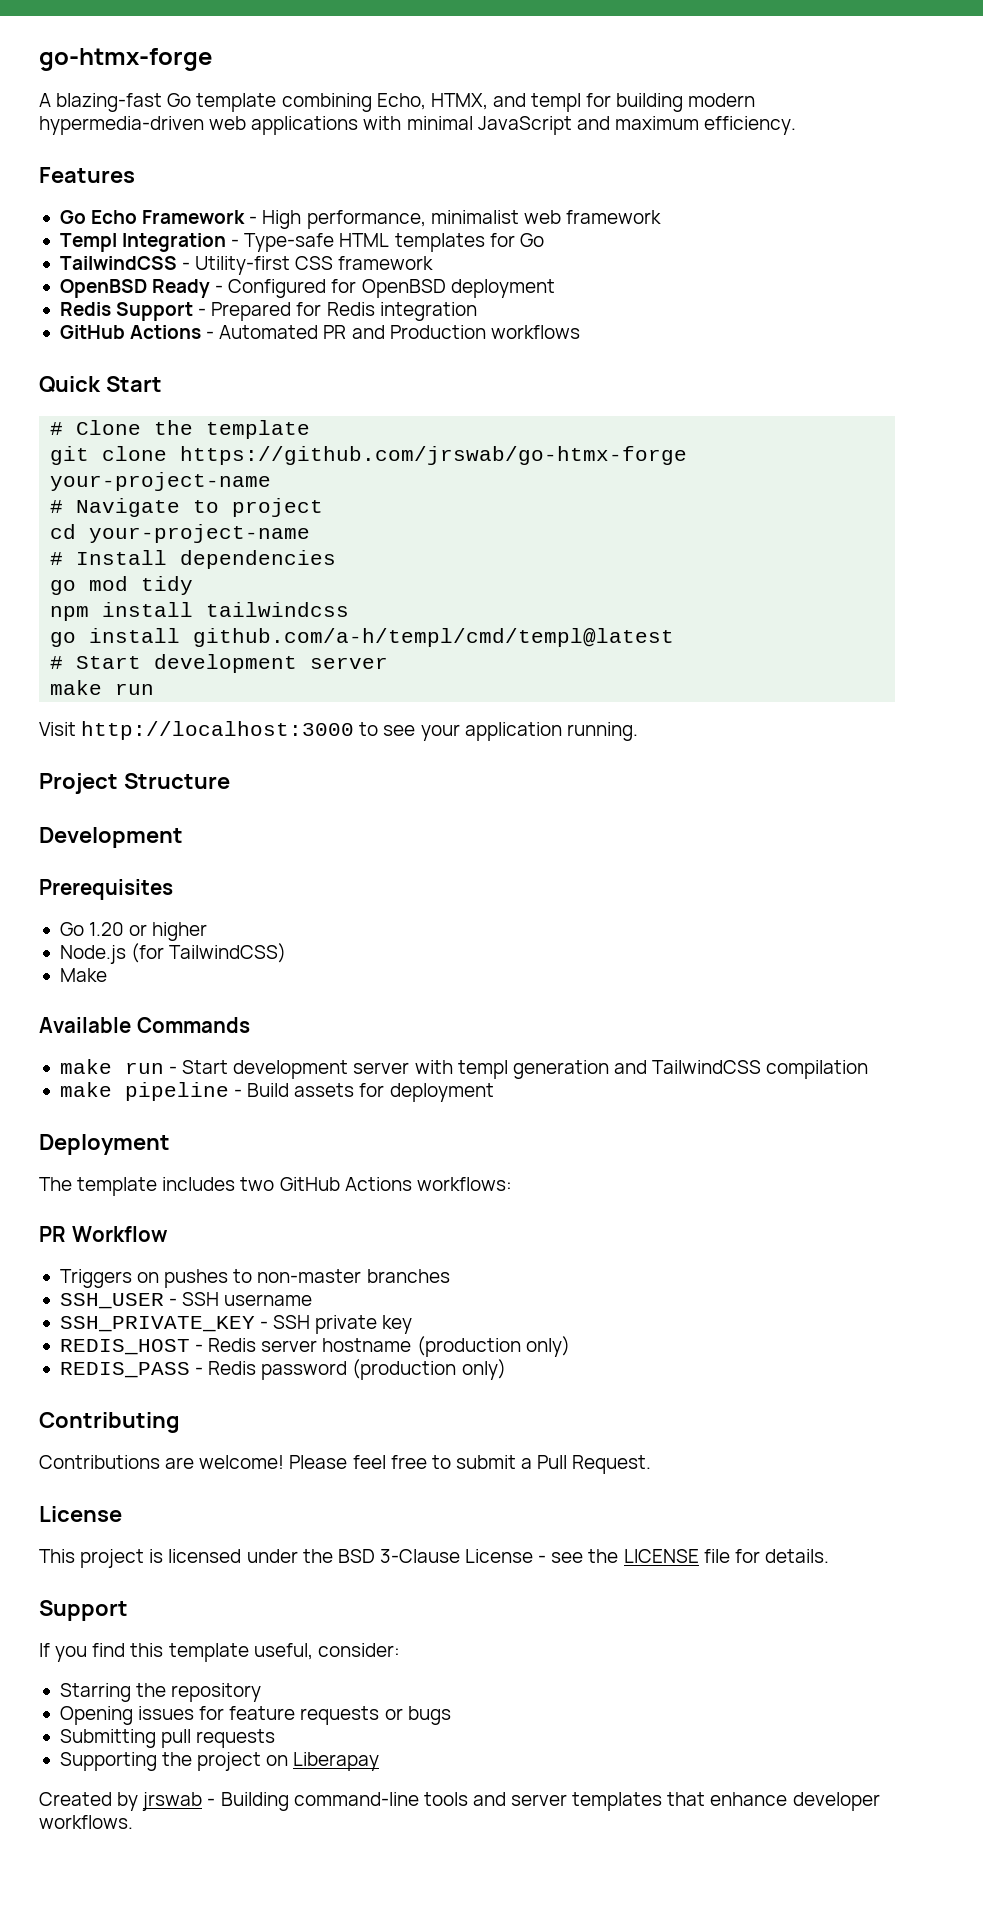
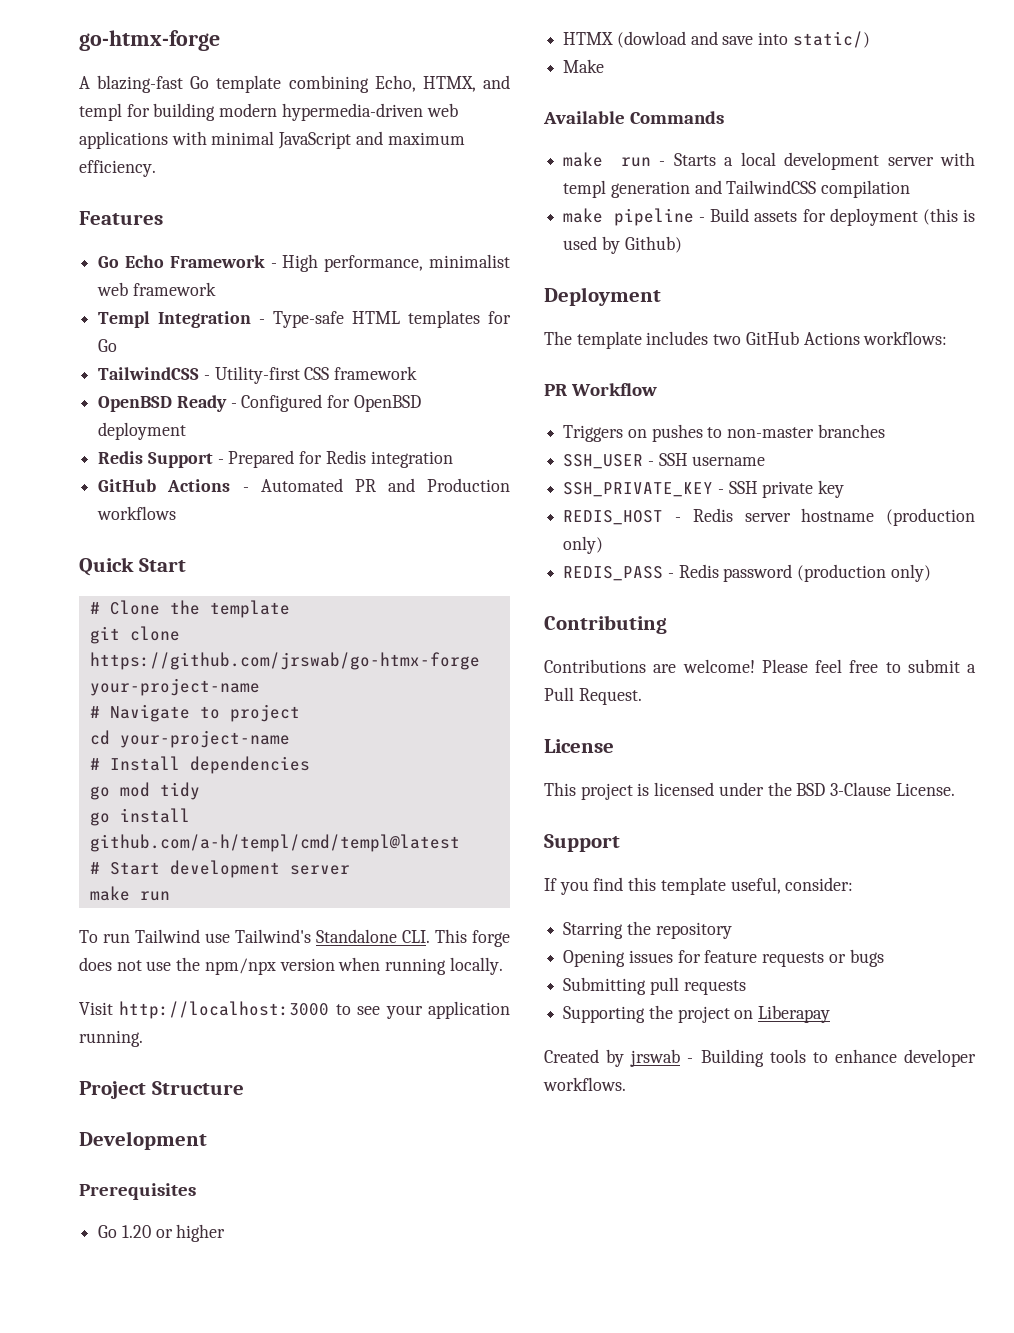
[50,602,350,621] // npm install tailwindcss -> (200, 791) none
(155, 689) none -> [79,929,510,947] [79,957,503,975] // To run Tailwind use Tailwind's Standalone CLI. This forge does not use the npm/npx version when running locally.
[59,943,287,964] Node.js (for TailwindCSS) -> [563,31,870,48] HTMX (dowload and save into static/)
[182,1060,229,1074] Start -> [673,152,776,166] Starts a local
(494, 1092) none -> [922,208,975,225] [563,236,682,254] (this is used by Github)
[465,1549,829,1563] License - see the LICENSE file for details. -> [895,783,955,796] License.
[293,1792,706,1811] command-line tools and server templates that -> [769,1049,828,1063] tools to

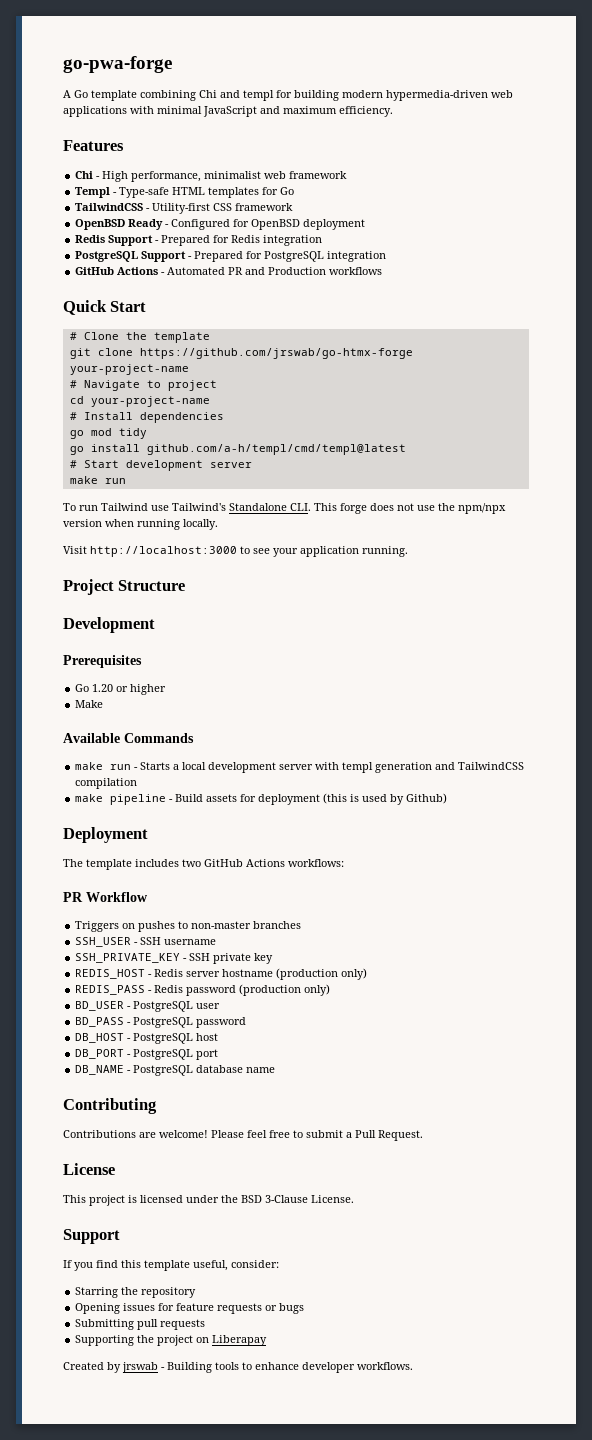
[79,30,220,51] go-htmx-forge -> [63,56,172,73] go-pwa-forge
[97,75,184,93] blazing-fast -> (71, 94) none
[374,75,476,92] Echo, HTMX, -> [199,90,217,98] Chi
[98,255,265,268] Go Echo Framework -> [75,171,94,179] Chi
[158,311,252,328] Integration -> (111, 192) none
(453, 459) none -> [75,251,387,262] // PostgreSQL Support - Prepared for PostgreSQL integration
[563,31,870,48] // HTMX (dowload and save into static/) -> (167, 689) none
(931, 573) none -> [75,1001,221,1012] [75,1017,247,1028] [75,1033,219,1044] [75,1049,219,1060] [75,1065,276,1076] // BD_USER - PostgreSQL user // BD_PASS - PostgreSQL password // DB_HOST - PostgreSQL host // DB_PORT - PostgreSQL port // DB_NAME - PostgreSQL database name

